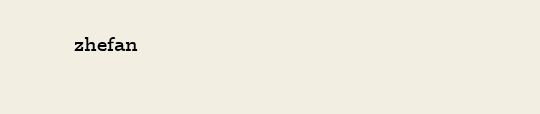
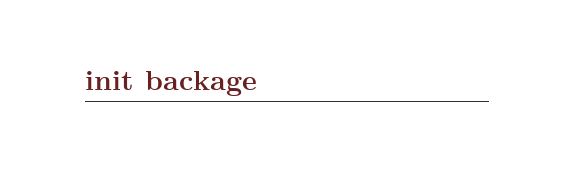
[74,37,138,51] zhefan -> [85,71,257,96] init backage

